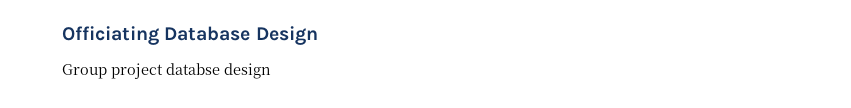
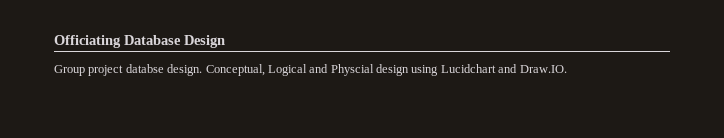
[224,63,271,79] design -> [167,64,567,76] design. Conceptual, Logical and Physcial design using Lucidchart and Draw.IO.

